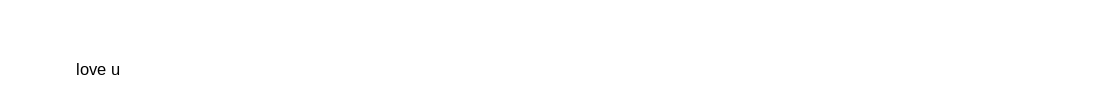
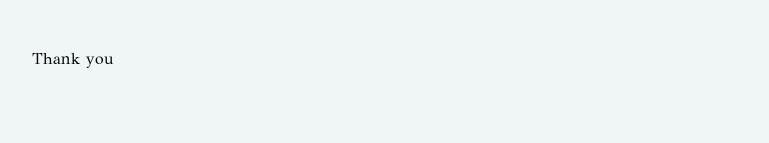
[76,63,120,75] love u -> [32,53,114,68] Thank you

